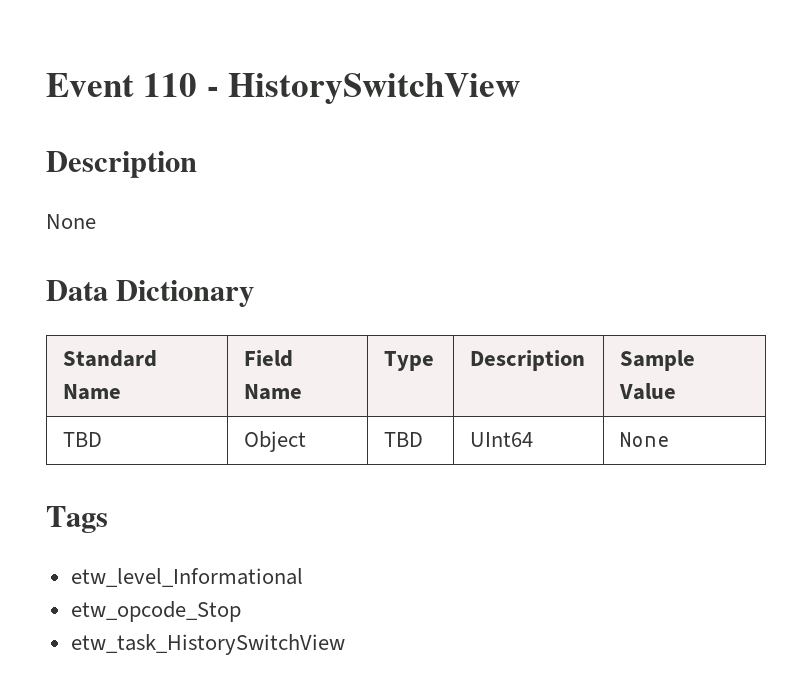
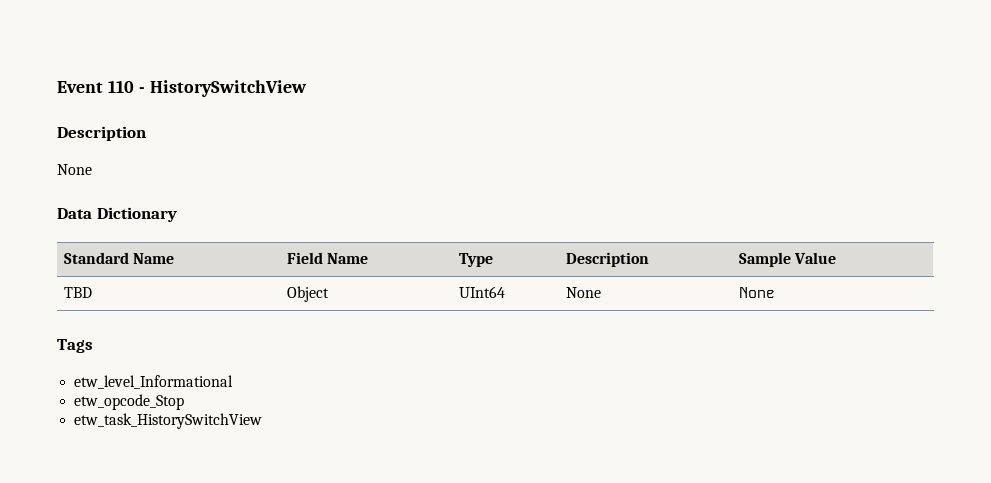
[384,432,424,447] [470,432,534,447] TBD | UInt64 -> [459,286,506,298] [566,287,602,298] UInt64 | None

